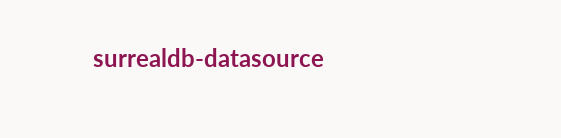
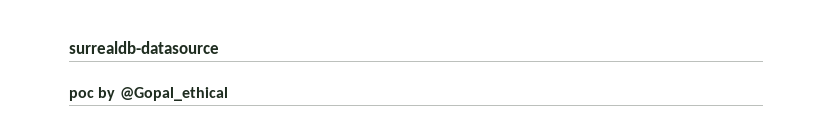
(324, 57) none -> [69,87,228,101] // poc by @Gopal_ethical

